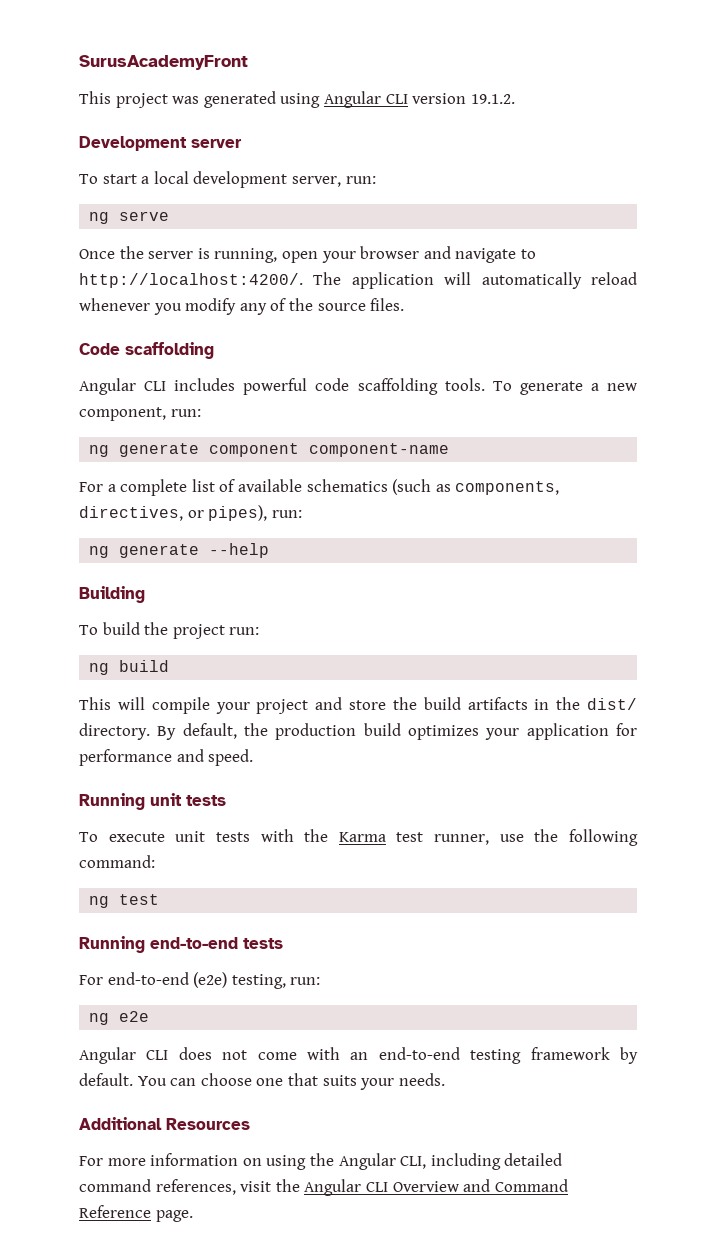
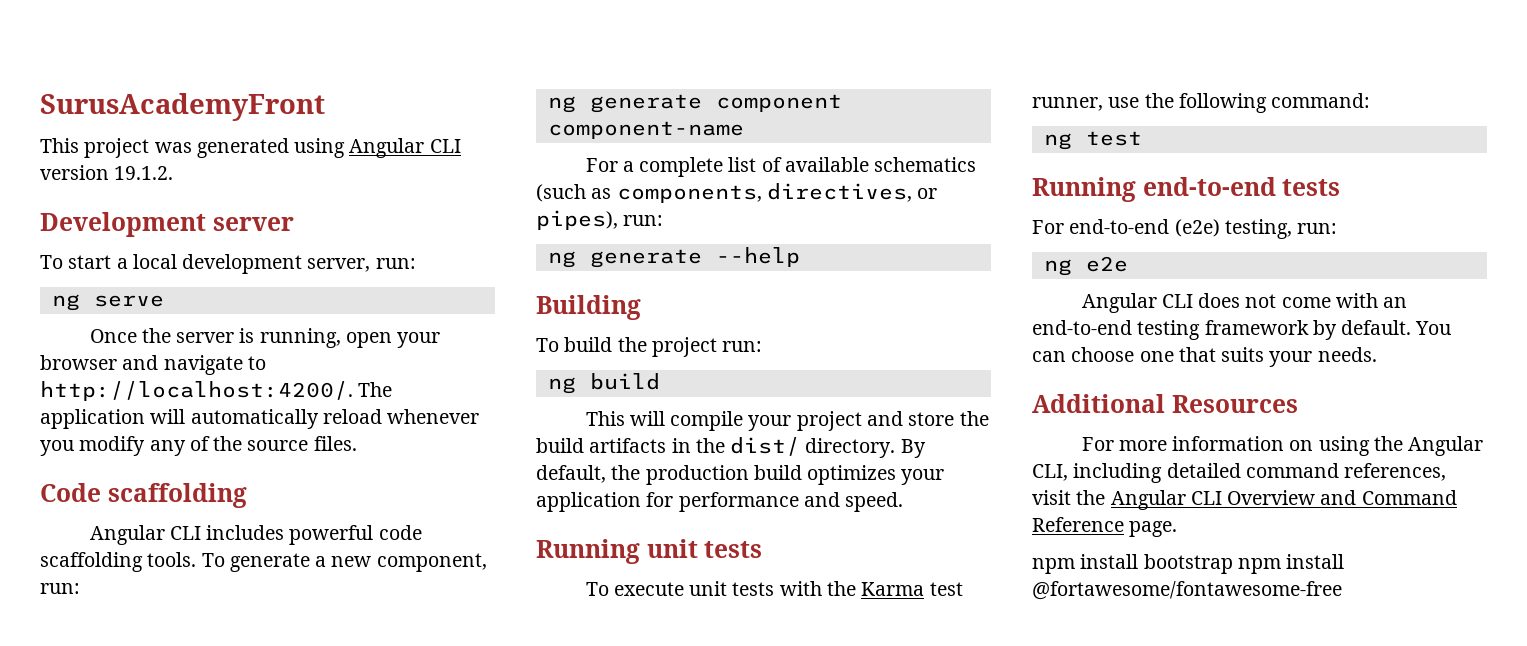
(193, 1216) none -> [1032,554,1345,574] [1032,581,1342,600] // npm install bootstrap npm install @fortawesome/fontawesome-free

